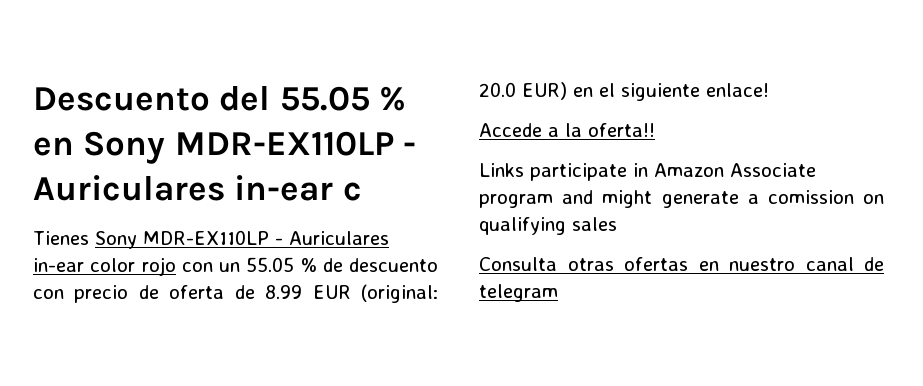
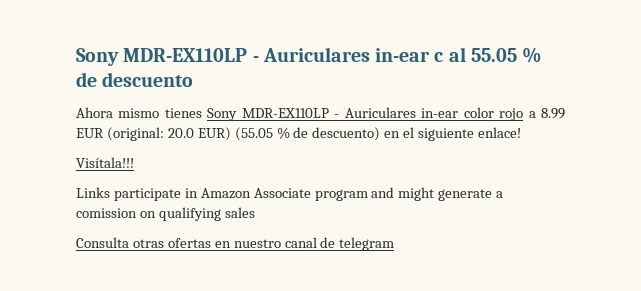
[33,86,407,111] [33,137,74,156] Descuento del 55.05 % en -> (76, 57) none
[33,231,89,245] // Tienes -> [448,47,543,63] [76,72,194,87] [76,107,202,118] al 55.05 % de descuento // Ahora mismo tienes
[181,257,438,272] [33,285,255,303] con un 55.05 % de descuento con precio de oferta de -> [528,111,536,118] a
(567, 91) none -> [234,127,381,141] (55.05 % de descuento)
[479,123,655,137] Accede a la oferta!! -> [76,157,134,168] Visítala!!!

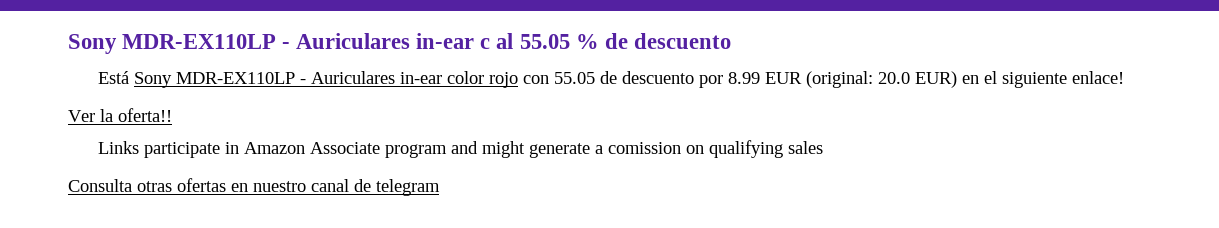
[76,107,202,118] Ahora mismo tienes -> [97,71,129,84] Está
[528,111,536,118] a -> [522,71,723,88] con 55.05 de descuento por
[234,127,381,141] (55.05 % de descuento) -> (957, 79) none
[76,157,134,168] Visítala!!! -> [68,108,172,122] Ver la oferta!!

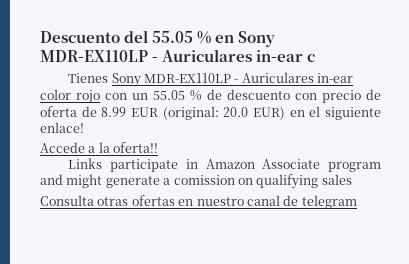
(68, 44) none -> [40,30,235,44] Descuento del 55.05 % en
[496,33,731,49] [97,71,129,84] al 55.05 % de descuento // Está -> [68,73,109,83] // Tienes
[553,71,723,88] 55.05 de descuento por -> [132,89,381,103] [40,106,97,117] un 55.05 % de descuento con precio de oferta de
[68,110,95,122] Ver -> [40,142,96,153] Accede a

